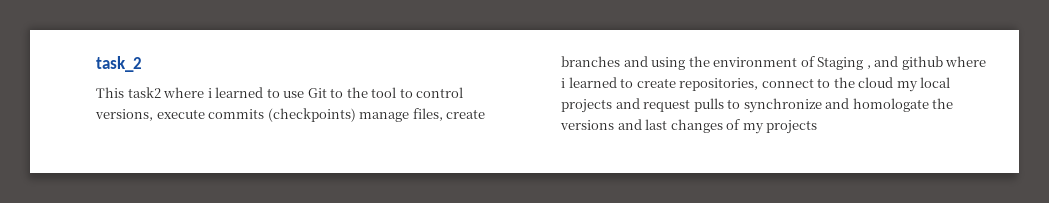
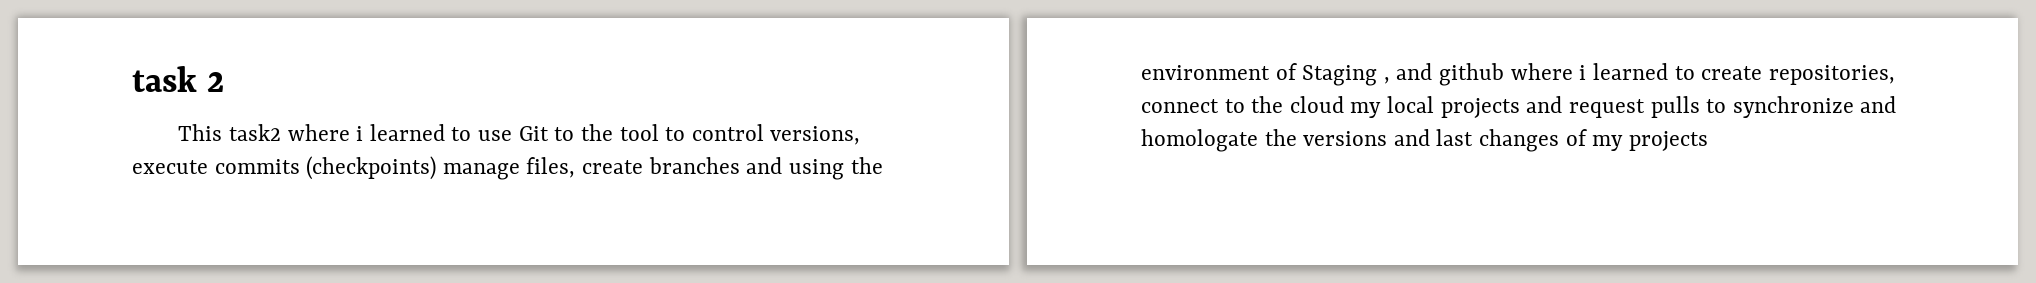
[96,56,142,72] task_2 -> [132,66,225,92] task 2

